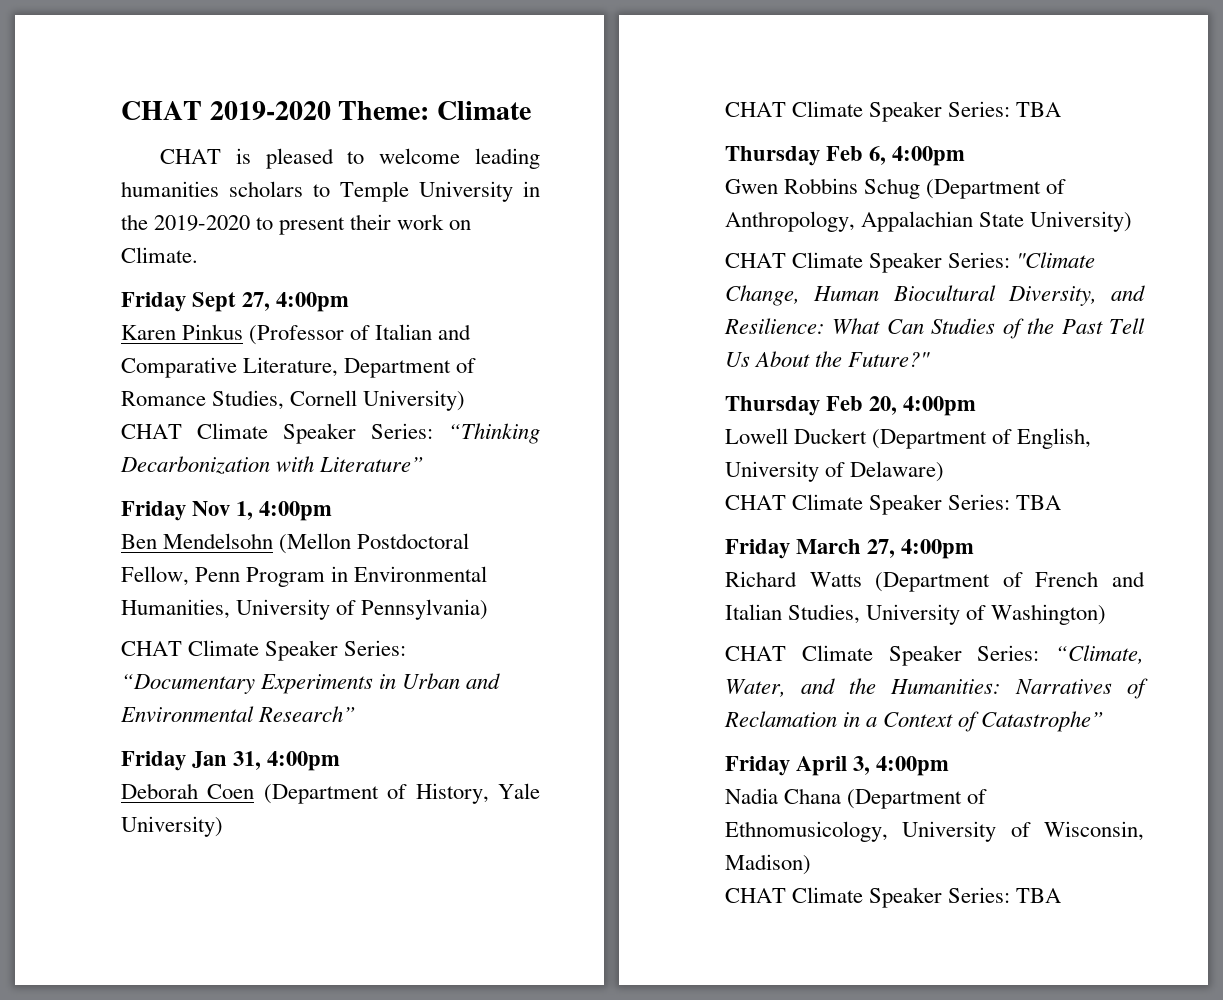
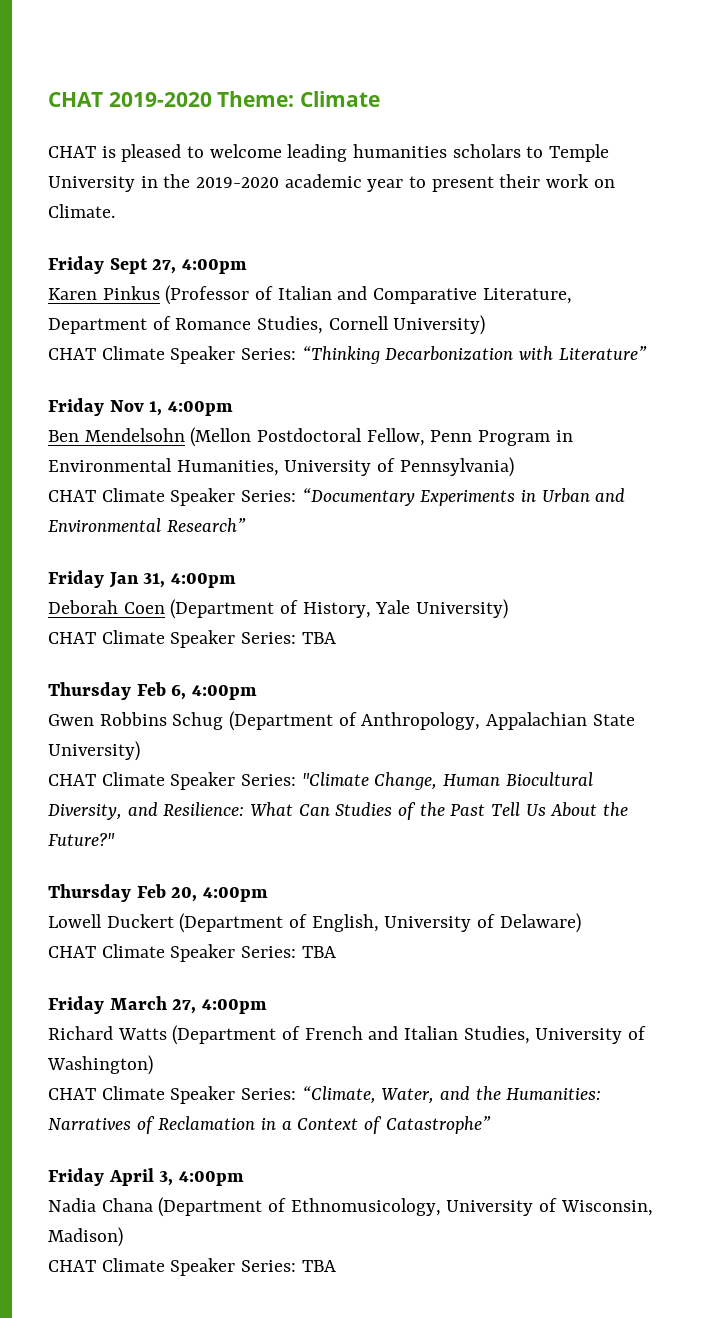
(251, 223) none -> [284,174,404,192] academic year

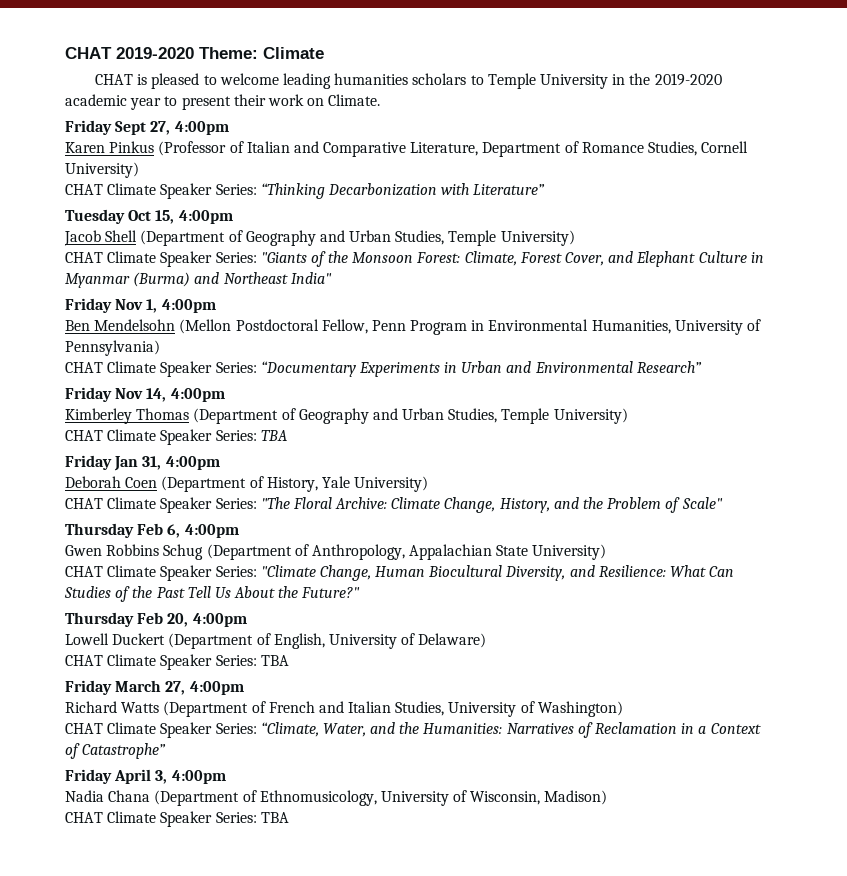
(647, 353) none -> [65,209,233,224] [64,230,575,246] [65,251,764,267] [65,272,332,288] // Tuesday Oct 15, 4:00pm // Jacob Shell (Department of Geography and Urban Studies, Temple University) // CHAT Climate Speaker Series: "Giants of the Monsoon Forest: Climate, Forest Cover, and Elephant Culture in Myanmar (Burma) and Northeast India"
(246, 525) none -> [65,387,225,402] [65,408,628,424] [65,429,287,445] // Friday Nov 14, 4:00pm // Kimberley Thomas (Department of Geography and Urban Studies, Temple University) // CHAT Climate Speaker Series: TBA
[301,632,336,644] TBA -> [260,497,723,513] "The Floral Archive: Climate Change, History, and the Problem of Scale"

